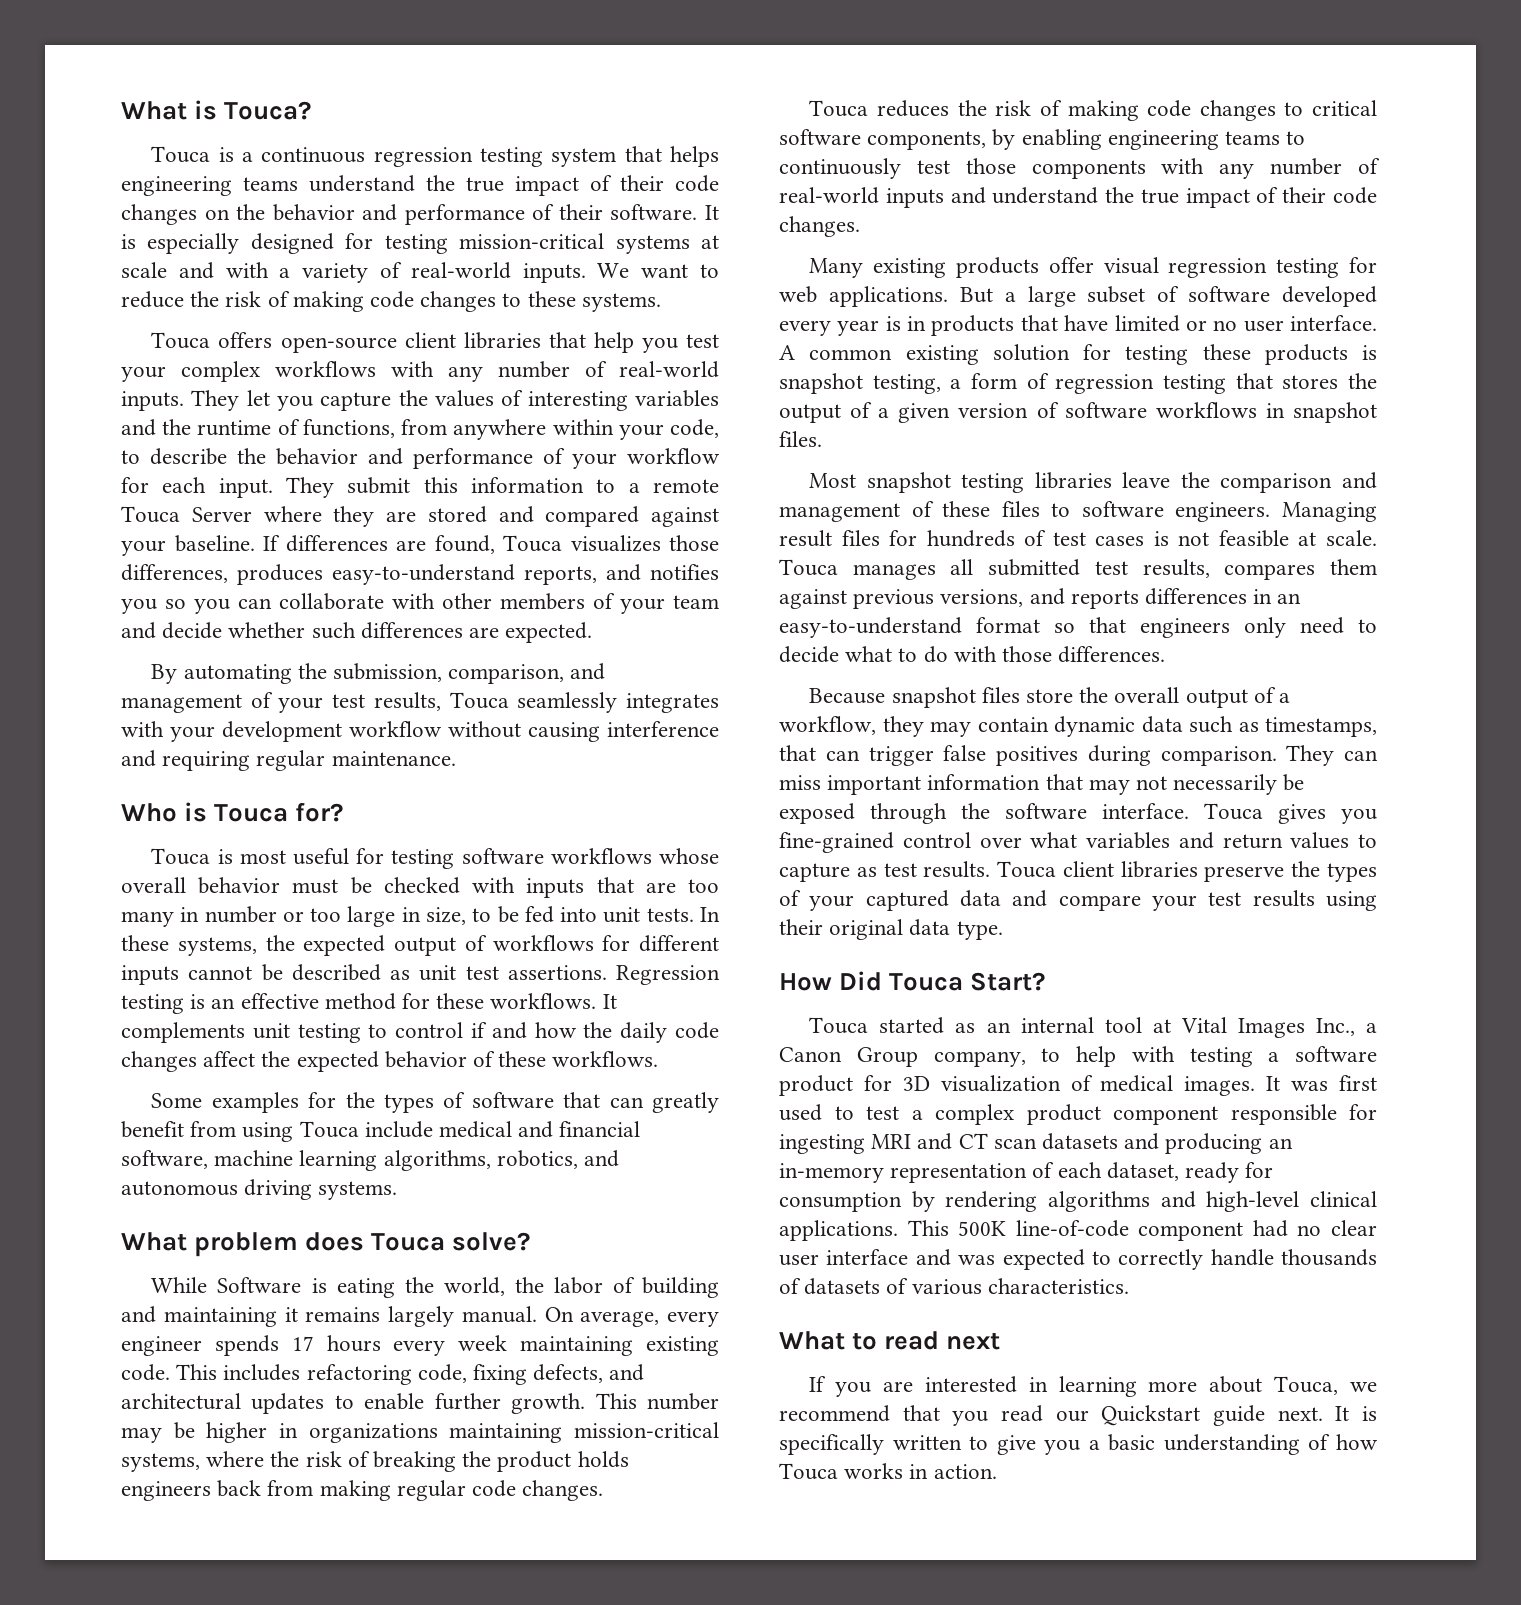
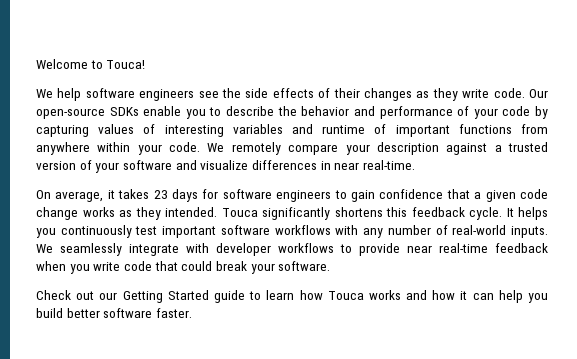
[121,100,312,120] [151,146,719,167] [121,175,719,196] [121,204,719,225] [121,233,719,254] [121,262,719,283] [121,291,661,312] [151,332,719,353] [121,361,719,382] [121,390,719,411] [121,419,719,440] What is Touca? // Touca is a continuous regression testing system that helps engineering teams understand the true impact of their code changes on the behavior and performance of their software. It is especially designed for testing mission-critical systems at scale and with a variety of real-world inputs. We want to reduce the risk of making code changes to these systems. // Touca offers open-source client libraries that help you test your complex workflows with any number of real-world inputs. They let you capture the values of interesting variables and the runtime of functions, from anywhere within your code, -> [36,59,146,69] [36,88,548,101] [36,106,206,119] Welcome to Touca! // We help software engineers see the side effects of their changes as they write code. Our open-source SDKs enable you
[627,448,720,464] [121,477,719,498] [121,506,719,527] [121,535,719,556] [121,564,719,585] [121,593,719,614] [121,622,593,643] [151,663,606,684] [121,692,719,713] [121,721,719,742] [121,750,456,771] [121,802,344,822] [151,848,719,869] [121,877,719,898] [121,906,720,927] [121,935,719,956] [121,964,720,985] [121,993,617,1014] [121,1022,719,1043] [121,1051,659,1072] [151,1092,719,1113] [121,1121,641,1142] [121,1150,620,1171] [121,1179,398,1200] [121,1232,531,1257] [151,1277,719,1298] [121,1306,719,1327] [121,1335,719,1356] [121,1364,645,1385] [121,1393,719,1414] [121,1422,719,1443] [121,1451,629,1472] [121,1480,604,1501] [809,100,1377,121] [779,129,1306,150] [779,158,1380,179] [779,187,1377,208] [779,216,860,237] [809,257,1377,278] [779,286,1377,307] [779,315,1377,336] [779,344,1377,365] [779,373,1377,394] [779,402,1377,423] [779,431,822,447] [809,472,1377,493] [779,501,1377,522] [779,530,1377,547] [779,559,1377,580] [779,588,1302,609] [779,617,1377,638] [779,646,1166,663] [809,687,1291,708] [779,716,1377,737] [779,745,1378,766] [779,774,1305,795] [779,803,1377,824] [779,832,1377,853] [779,861,1377,882] [779,890,1377,911] [779,919,1003,940] [779,971,1046,991] [809,1017,1377,1038] [779,1046,1377,1067] [779,1075,1377,1096] [779,1104,1377,1125] [779,1133,1293,1154] [779,1162,1274,1183] [779,1191,1377,1212] [779,1220,1377,1241] [779,1249,1377,1270] [779,1278,1129,1295] [779,1331,1001,1350] [809,1376,1377,1397] [779,1405,1377,1426] [779,1434,1378,1455] [779,1463,997,1480] workflow for each input. They submit this information to a remote Touca Server where they are stored and compared against your baseline. If differences are found, Touca visualizes those differences, produces easy-to-understand reports, and notifies you so you can collaborate with other members of your team and decide whether such differences are expected. // By automating the submission, comparison, and management of your test results, Touca seamlessly integrates with your development workflow without causing interference and requiring regular maintenance. // Who is Touca for? // Touca is most useful for testing software workflows whose overall behavior must be checked with inputs that are too many in number or too large in size, to be fed into unit tests. In these systems, the expected output of workflows for different inputs cannot be described as unit test assertions. Regression testing is an effective method for these workflows. It complements unit testing to control if and how the daily code changes affect the expected behavior of these workflows. // Some examples for the types of software that can greatly benefit from using Touca include medical and financial software, machine learning algorithms, robotics, and autonomous driving systems. // What problem does Touca solve? // While Software is eating the world, the labor of building and maintaining it remains largely manual. On average, every engineer spends 17 hours every week maintaining existing code. This includes refactoring code, fixing defects, and architectural updates to enable further growth. This number may be higher in organizations maintaining mission-critical systems, where the risk of breaking the product holds engineers back from making regular code changes. // Touca reduces the risk of making code changes to critical software components, by enabling engineering teams to continuously test those components with any number of real-world inputs and understand the true impact of their code changes. // Many existing products offer visual regression testing for web applications. But a large subset of software developed every year is in products that have limited or no user interface. A common existing solution for testing these products is snapshot testing, a form of regression testing that stores the output of a given version of software workflows in snapshot files. // Most snapshot testing libraries leave the comparison and management of these files to software engineers. Managing result files for hundreds of test cases is not feasible at scale. Touca manages all submitted test results, compares them against previous versions, and reports differences in an easy-to-understand format so that engineers only need to decide what to do with those differences. // Because snapshot files store the overall output of a workflow, they may contain dynamic data such as timestamps, that can trigger false positives during comparison. They can miss important information that may not necessarily be exposed through the software interface. Touca gives you fine-grained control over what variables and return values to capture as test results. Touca client libraries preserve the types of your captured data and compare your test results using their original data type. // How Did Touca Start? // Touca started as an internal tool at Vital Images Inc., a Canon Group company, to help with testing a software product for 3D visualization of medical images. It was first used to test a complex product component responsible for ingesting MRI and CT scan datasets and producing an in-memory representation of each dataset, ready for consumption by rendering algorithms and high-level clinical applications. This 500K line-of-code component had no clear user interface and was expected to correctly handle thousands of datasets of various characteristics. // What to read next // If you are interested in learning more about Touca, we recommend that you read our Quickstart guide next. It is specifically written to give you a basic understanding of how Touca works in action. -> [502,106,549,119] [36,124,548,137] [36,142,549,155] [36,160,415,173] [36,189,548,202] [36,207,548,220] [36,225,549,238] [36,243,548,256] [36,261,331,274] [36,290,548,303] [36,308,192,318] code by capturing values of interesting variables and runtime of important functions from anywhere within your code. We remotely compare your description against a trusted version of your software and visualize differences in near real-time. // On average, it takes 23 days for software engineers to gain confidence that a given code change works as they intended. Touca significantly shortens this feedback cycle. It helps you continuously test important software workflows with any number of real-world inputs. We seamlessly integrate with developer workflows to provide near real-time feedback when you write code that could break your software. // Check out our Getting Started guide to learn how Touca works and how it can help you build better software faster.

